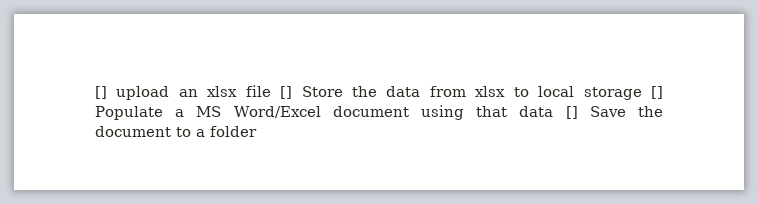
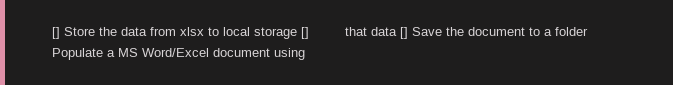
[95,85,293,100] [] upload an xlsx file [] -> [52,27,60,39] []

